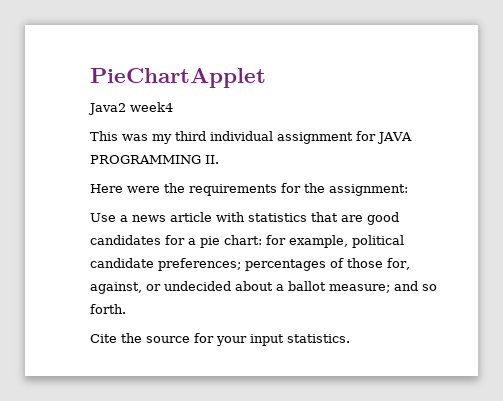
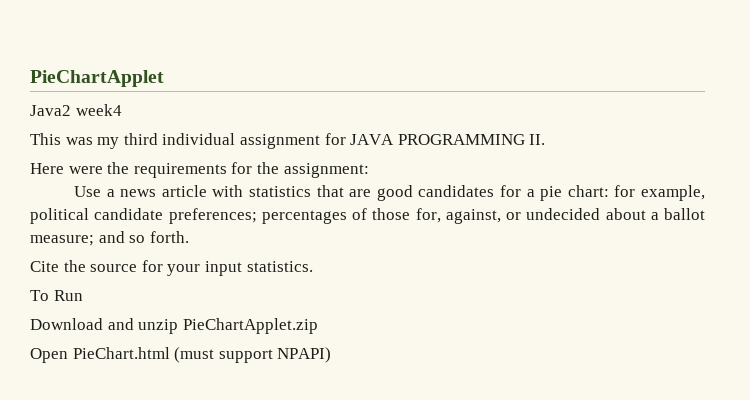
(350, 338) none -> [30,290,83,301] [30,318,318,334] [30,347,332,363] // To Run // Download and unzip PieChartApplet.zip // Open PieChart.html (must support NPAPI)

